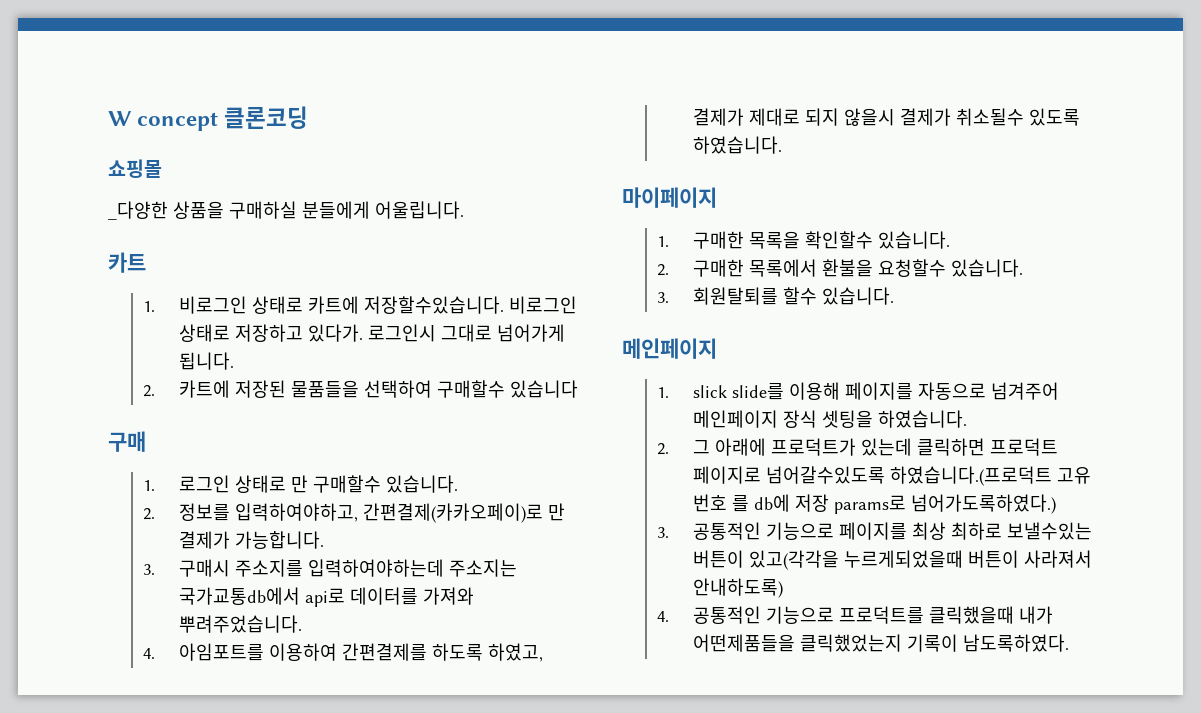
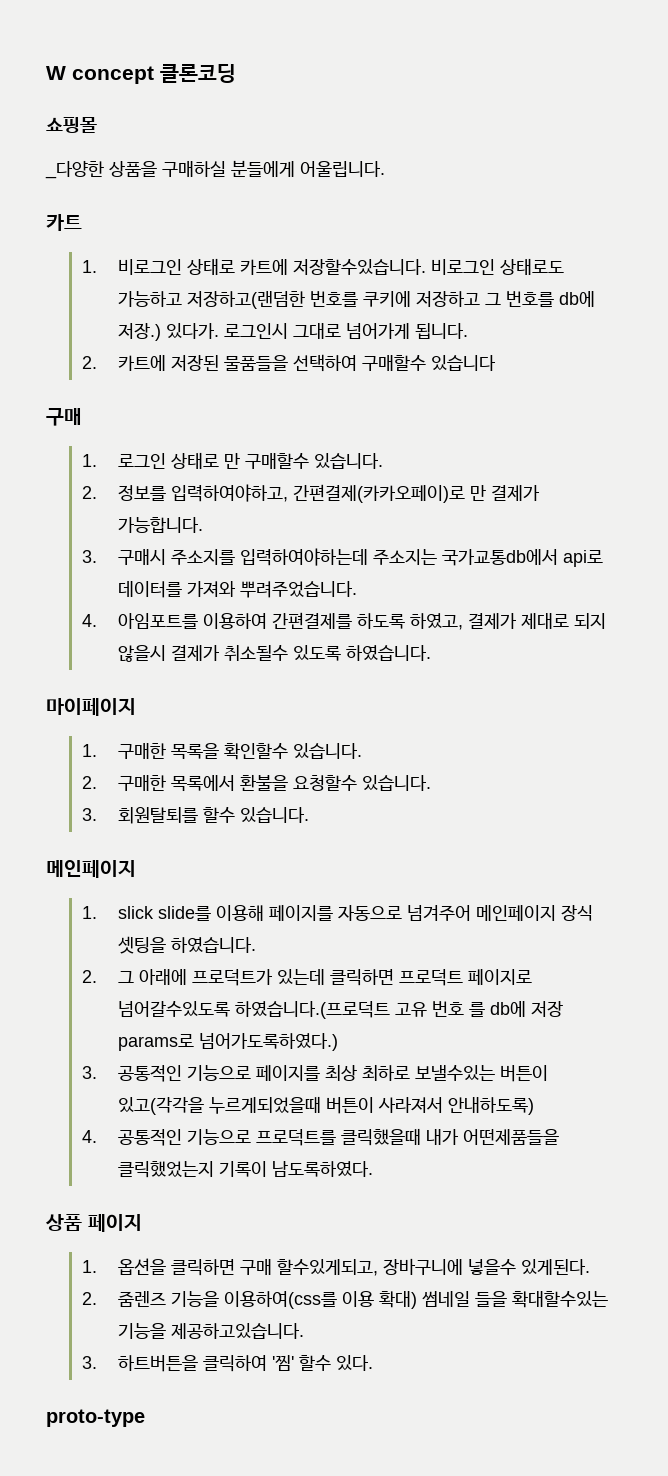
[178,324,303,342] 상태로 저장하고 -> [499,258,564,275] [117,291,595,309] [117,323,161,341] 상태로도 가능하고 저장하고(랜덤한 번호를 쿠키에 저장하고 그 번호를 db에 저장.)
(1069, 643) none -> [45,1214,142,1232] [81,1258,590,1276] [81,1291,608,1309] [117,1323,304,1339] [81,1355,373,1372] [46,1409,145,1427] // 상품 페이지 // 1. 옵션을 클릭하면 구매 할수있게되고, 장바구니에 넣을수 있게된다. // 2. 줌렌즈 기능을 이용하여(css를 이용 확대) 썸네일 들을 확대할수있는 기능을 제공하고있습니다. // 3. 하트버튼을 클릭하여 '찜' 할수 있다. // proto-type

